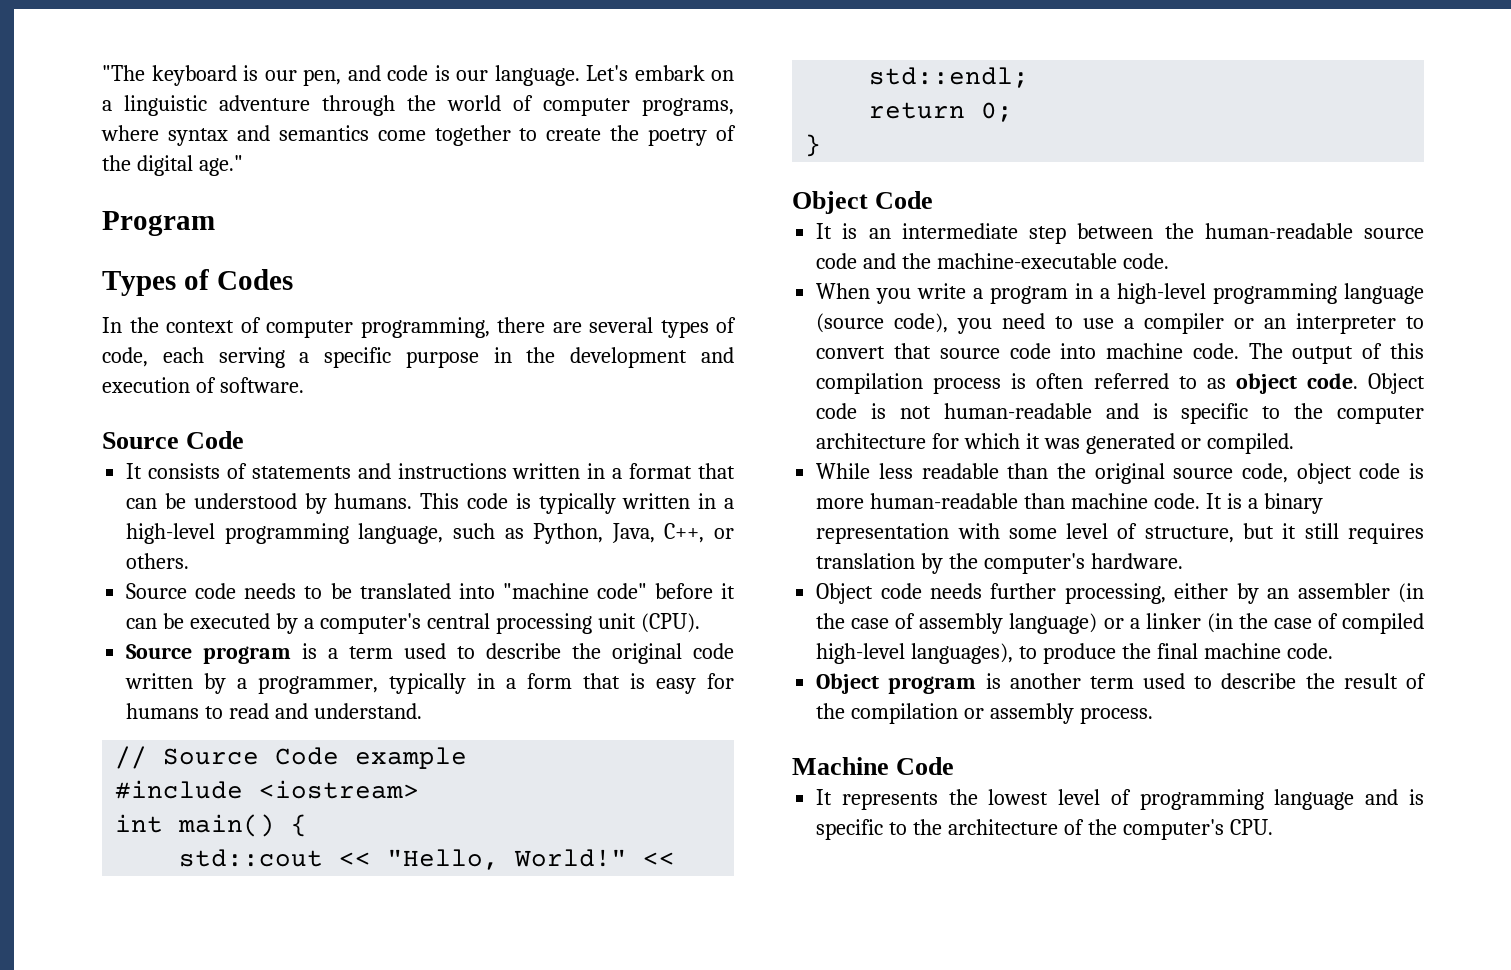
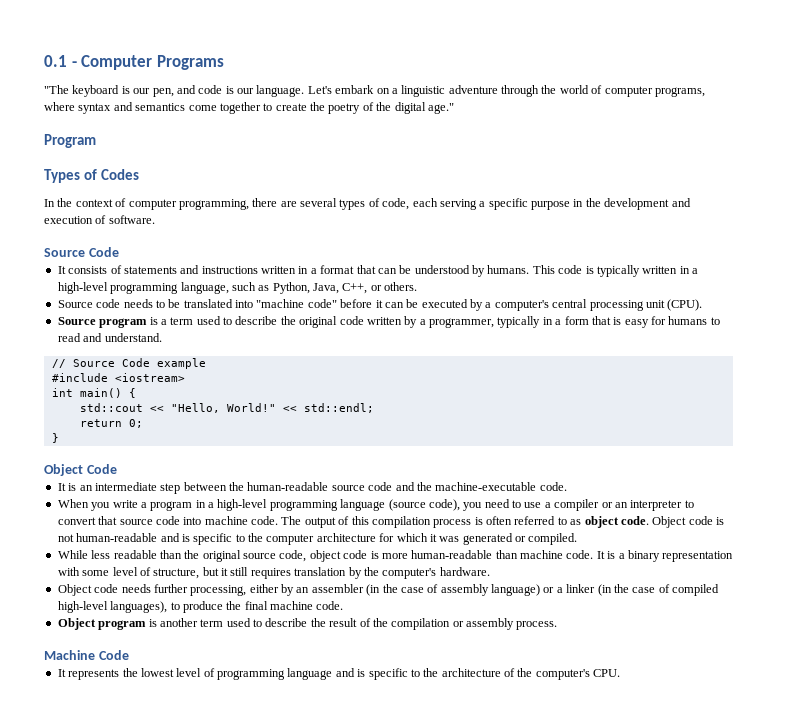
(102, 73) none -> [44,55,224,70] 0.1 - Computer Programs //

